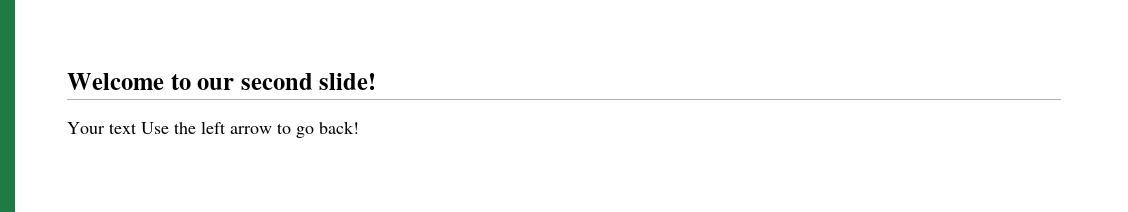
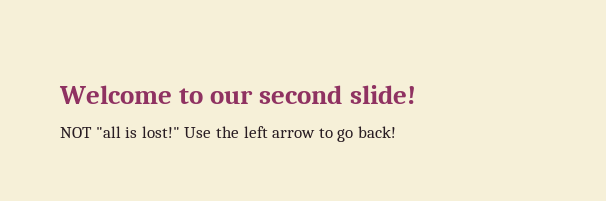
[67,122,137,134] Your text -> [60,126,180,138] NOT "all is lost!"

